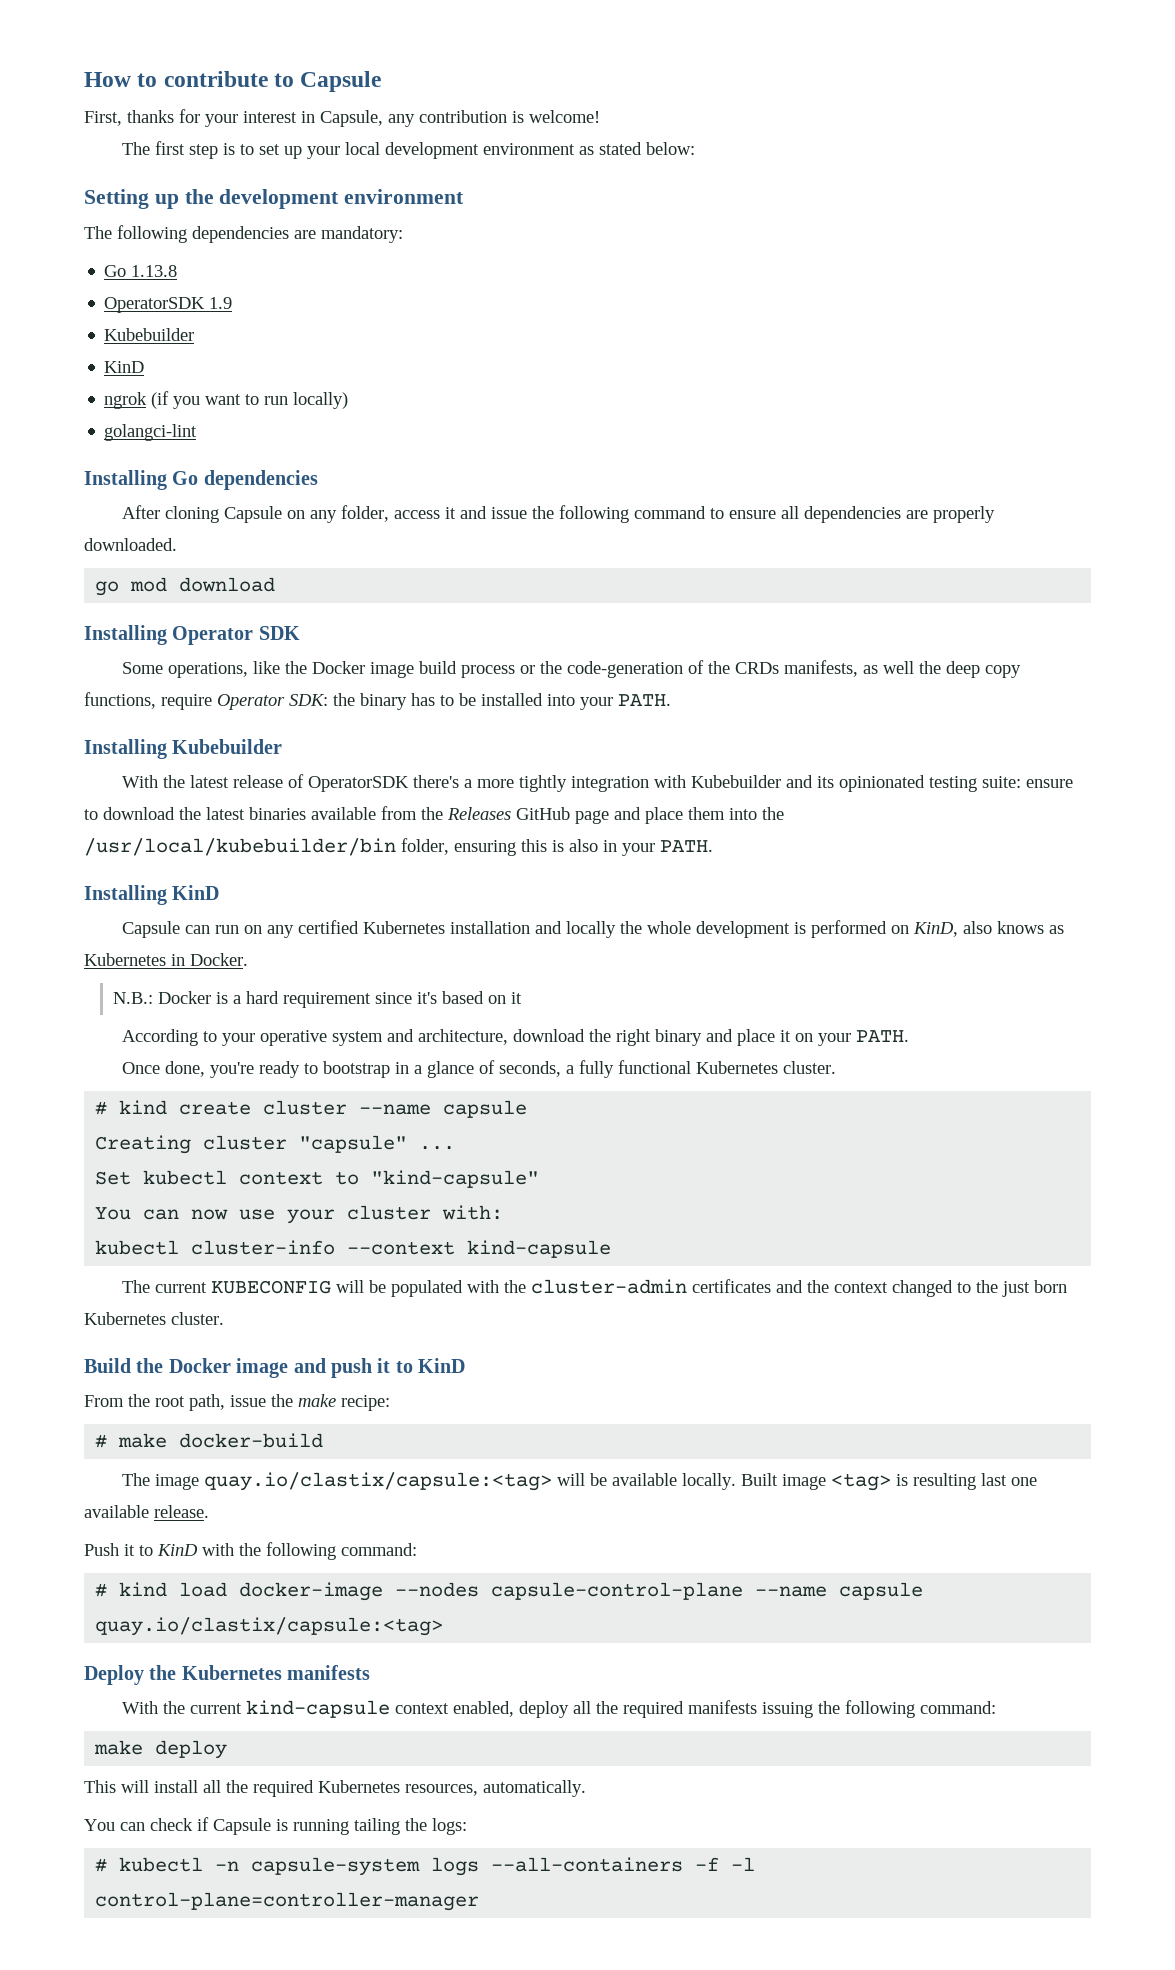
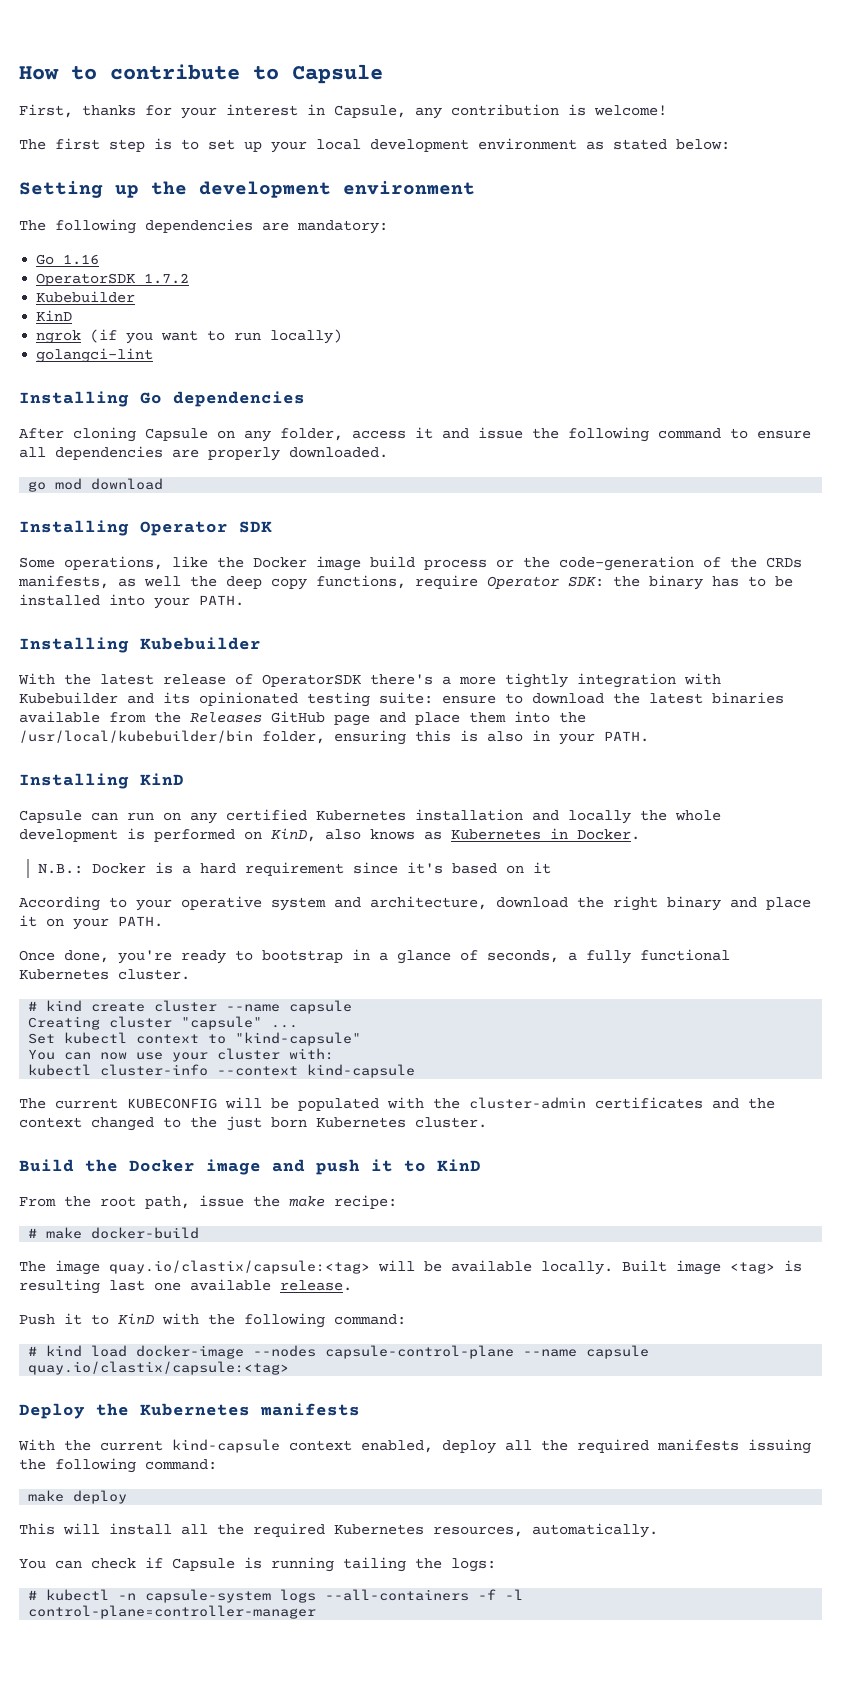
[131,265,178,277] [104,297,233,313] 1.13.8 // OperatorSDK 1.9 -> [63,254,100,265] [36,273,190,286] 1.16 // OperatorSDK 1.7.2

